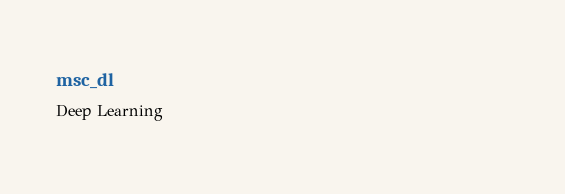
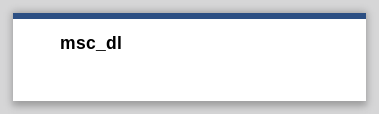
[56,104,163,121] // Deep Learning -> (122, 43) none

